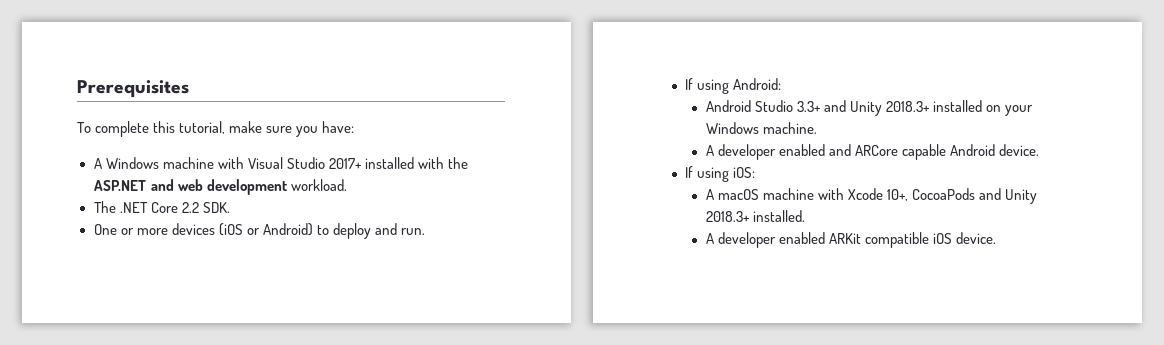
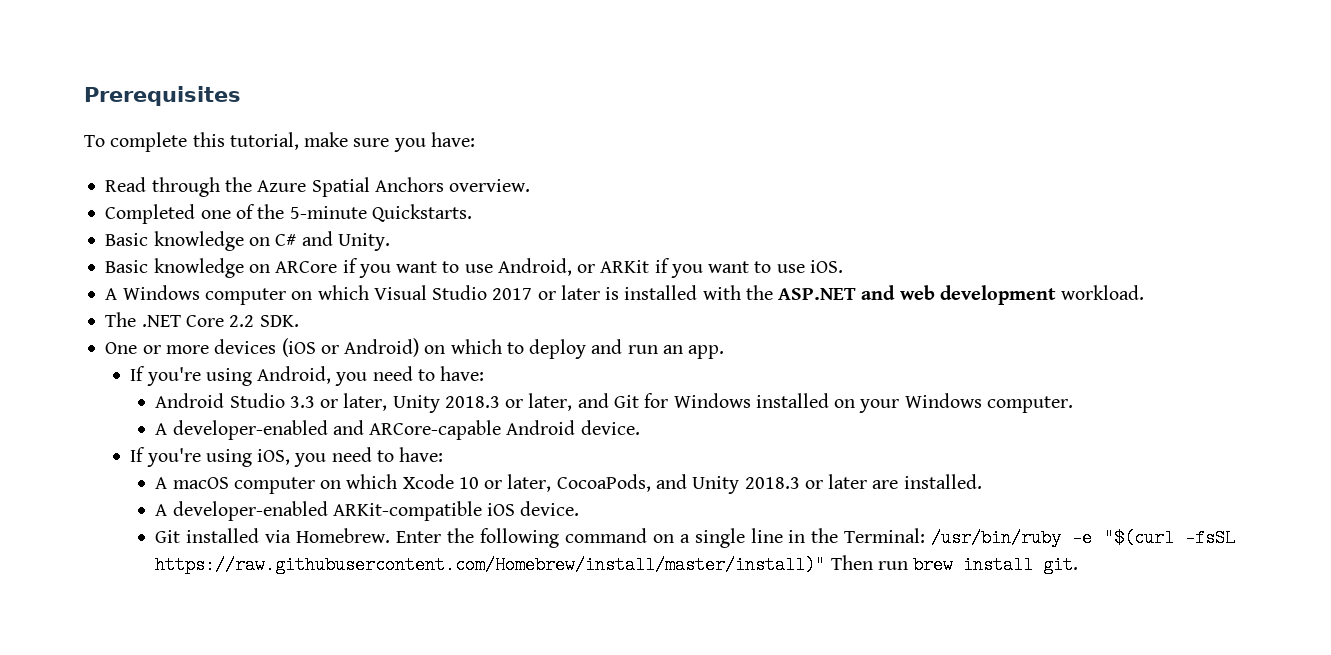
[93,157,362,169] A Windows machine with Visual Studio 2017+ -> [105,177,531,197] [105,204,472,224] [105,231,390,251] [105,258,843,278] [105,285,620,305] Read through the Azure Spatial Anchors overview. // Completed one of the 5-minute Quickstarts. // Basic knowledge on C# and Unity. // Basic knowledge on ARCore if you want to use Android, or ARKit if you want to use iOS. // A Windows computer on which Visual Studio 2017 or later is
(313, 229) none -> [424,339,502,354] on which
[401,228,426,235] [685,78,782,94] [705,100,930,116] run. // If using Android: // Android Studio 3.3+ and Unity 2018.3+ -> [627,345,725,359] [130,366,485,386] [155,393,751,413] run an app. // If you're using Android, you need to have: // Android Studio 3.3 or later, Unity 2018.3 or later, and Git for Windows
[762,122,817,134] [705,144,1039,160] [685,166,756,182] [705,188,1037,204] [705,210,805,222] [705,232,996,248] machine. // A developer enabled and ARCore capable Android device. // If using iOS: // A macOS machine with Xcode 10+, CocoaPods and Unity 2018.3+ installed. // A developer enabled ARKit compatible iOS device. -> [986,396,1073,413] [155,420,640,440] [130,447,444,467] [155,474,982,494] [155,501,580,521] [155,528,1235,548] [155,555,1079,574] computer. // A developer-enabled and ARCore-capable Android device. // If you're using iOS, you need to have: // A macOS computer on which Xcode 10 or later, CocoaPods, and Unity 2018.3 or later are installed. // A developer-enabled ARKit-compatible iOS device. // Git installed via Homebrew. Enter the following command on a single line in the Terminal: /usr/bin/ruby -e "$(curl -fsSL https://raw.githubusercontent.com/Homebrew/install/master/install)" Then run brew install git.

